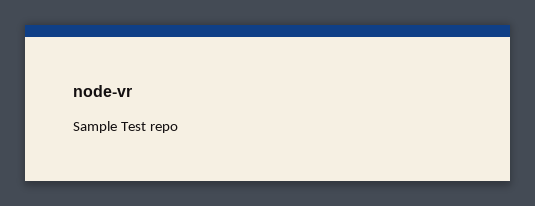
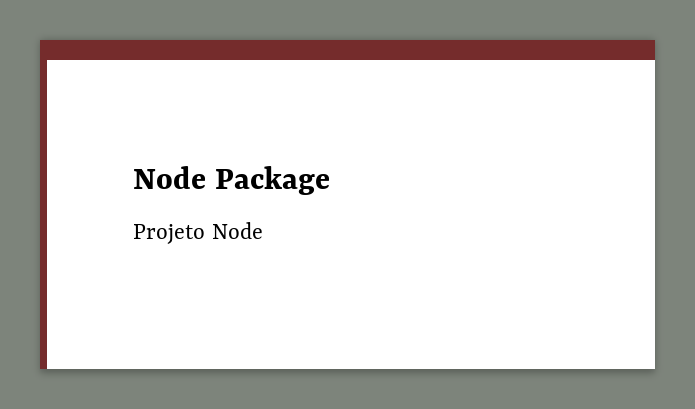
[73,85,132,97] [73,121,178,133] node-vr // Sample Test repo -> [133,166,331,195] [133,222,263,244] Node Package // Projeto Node

